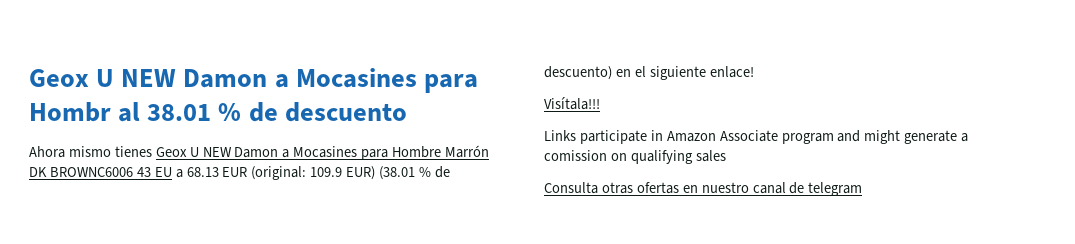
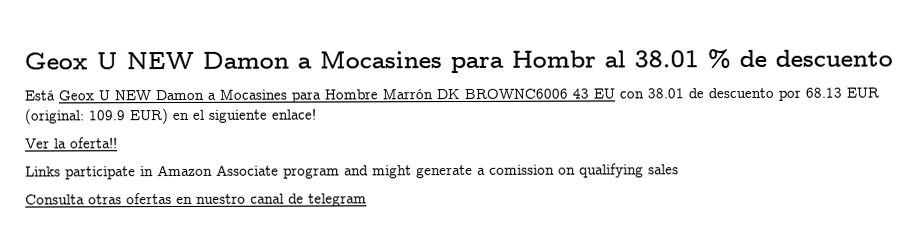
[29,146,152,158] Ahora mismo tienes -> [24,90,55,101] Está
[175,169,183,178] a -> [619,87,801,101] con 38.01 de descuento por
[379,166,450,180] [544,66,612,80] (38.01 % de descuento) -> (169, 116) none
[544,97,600,110] Visítala!!! -> [25,137,118,149] Ver la oferta!!

